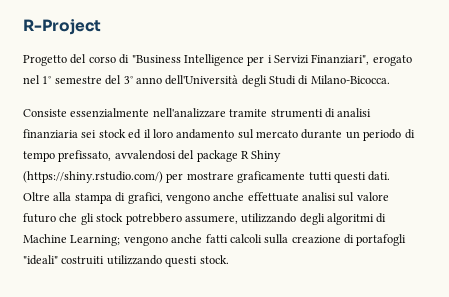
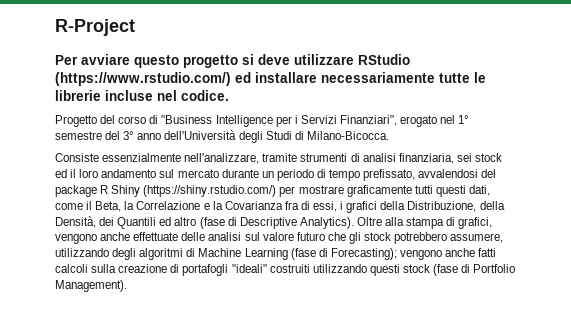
(101, 27) none -> [55,54,410,68] [55,72,486,86] [55,90,229,101] // Per avviare questo progetto si deve utilizzare RStudio (https://www.rstudio.com/) ed installare necessariamente tutte le librerie incluse nel codice.
[152,108,226,118] nell'analizzare -> [184,153,260,164] nell'analizzare,
[23,129,78,139] finanziaria -> [398,153,454,164] finanziaria,
[368,171,391,181] dati. -> [468,185,490,196] [55,201,505,213] [55,216,354,229] dati, come il Beta, la Correlazione e la Covarianza fra di essi, i grafici della Distribuzione, della Densità, dei Quantili ed altro (fase di Descriptive Analytics).
(299, 197) none -> [181,232,206,241] delle
[70,235,121,246] Learning; -> [244,248,397,260] Learning (fase di Forecasting);
[199,255,229,264] stock. -> [402,264,516,276] [55,280,127,292] stock (fase di Portfolio Management).

